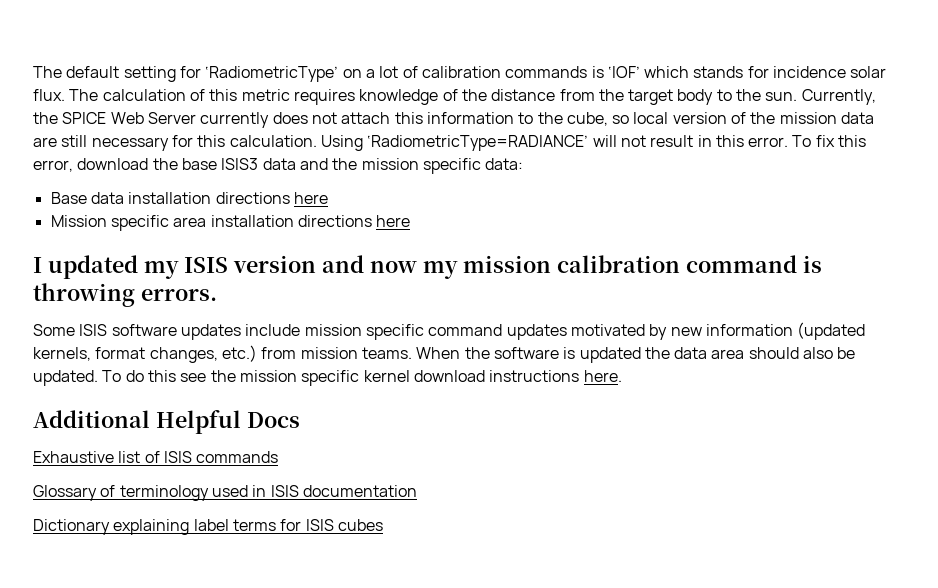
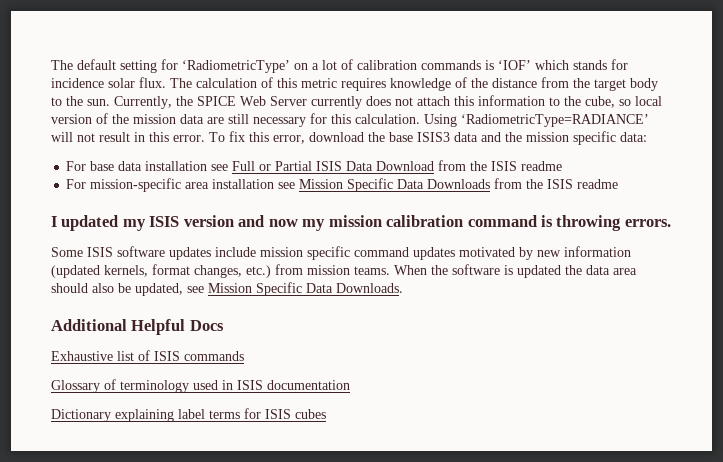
[50,192,328,204] [50,215,411,231] Base data installation directions here // Mission specific area installation directions here -> [66,160,563,171] [66,178,619,192] For base data installation see Full or Partial ISIS Data Download from the ISIS readme // For mission-specific area installation see Mission Specific Data Downloads from the ISIS readme
[33,370,622,386] updated. To do this see the mission specific kernel download instructions here. -> [135,282,403,296] updated, see Mission Specific Data Downloads.

